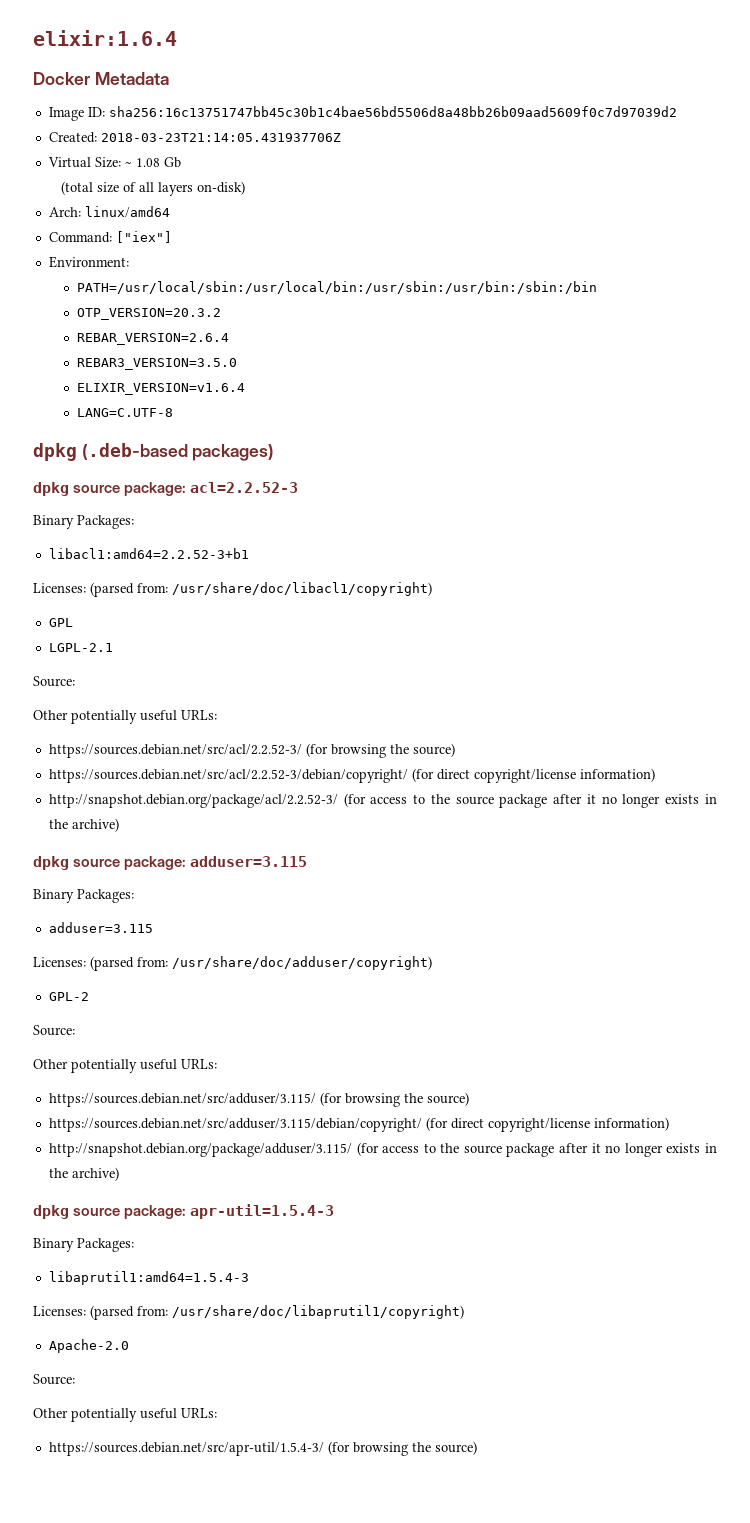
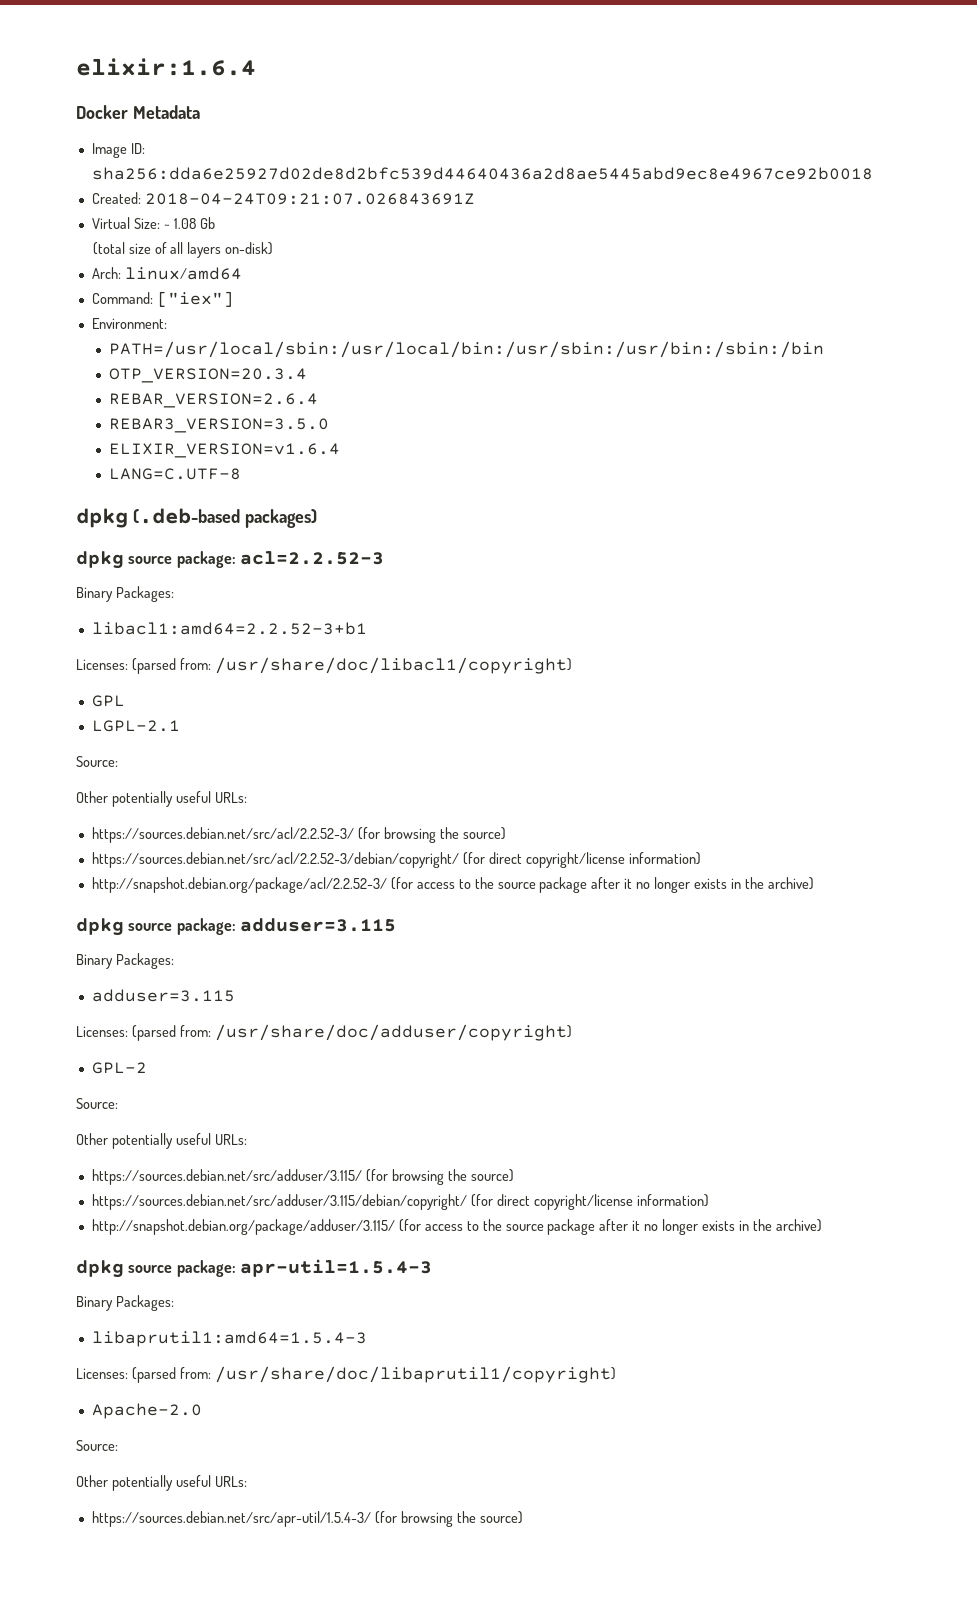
[108,106,677,117] sha256:16c13751747bb45c30b1c4bae56bd5506d8a48bb26b09aad5609f0c7d97039d2 -> [91,167,873,180] sha256:dda6e25927d02de8d2bfc539d44640436a2d8ae5445abd9ec8e4967ce92b0018
[100,133,341,142] 2018-03-23T21:14:05.431937706Z -> [144,193,475,205] 2018-04-24T09:21:07.026843691Z
[77,308,222,320] OTP_VERSION=20.3.2 -> [108,368,307,383] OTP_VERSION=20.3.4

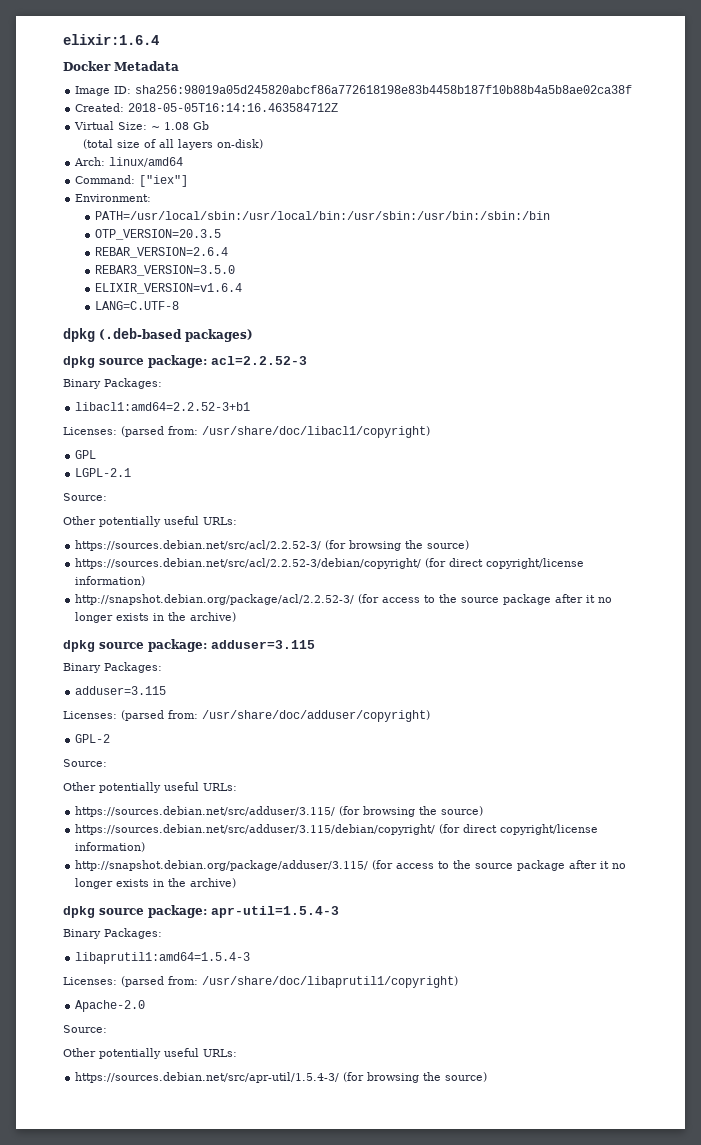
[91,167,873,180] sha256:dda6e25927d02de8d2bfc539d44640436a2d8ae5445abd9ec8e4967ce92b0018 -> [135,85,633,94] sha256:98019a05d245820abcf86a772618198e83b4458b187f10b88b4a5b8ae02ca38f
[144,193,475,205] 2018-04-24T09:21:07.026843691Z -> [128,103,339,112] 2018-05-05T16:14:16.463584712Z
[108,368,307,383] OTP_VERSION=20.3.4 -> [94,229,221,240] OTP_VERSION=20.3.5

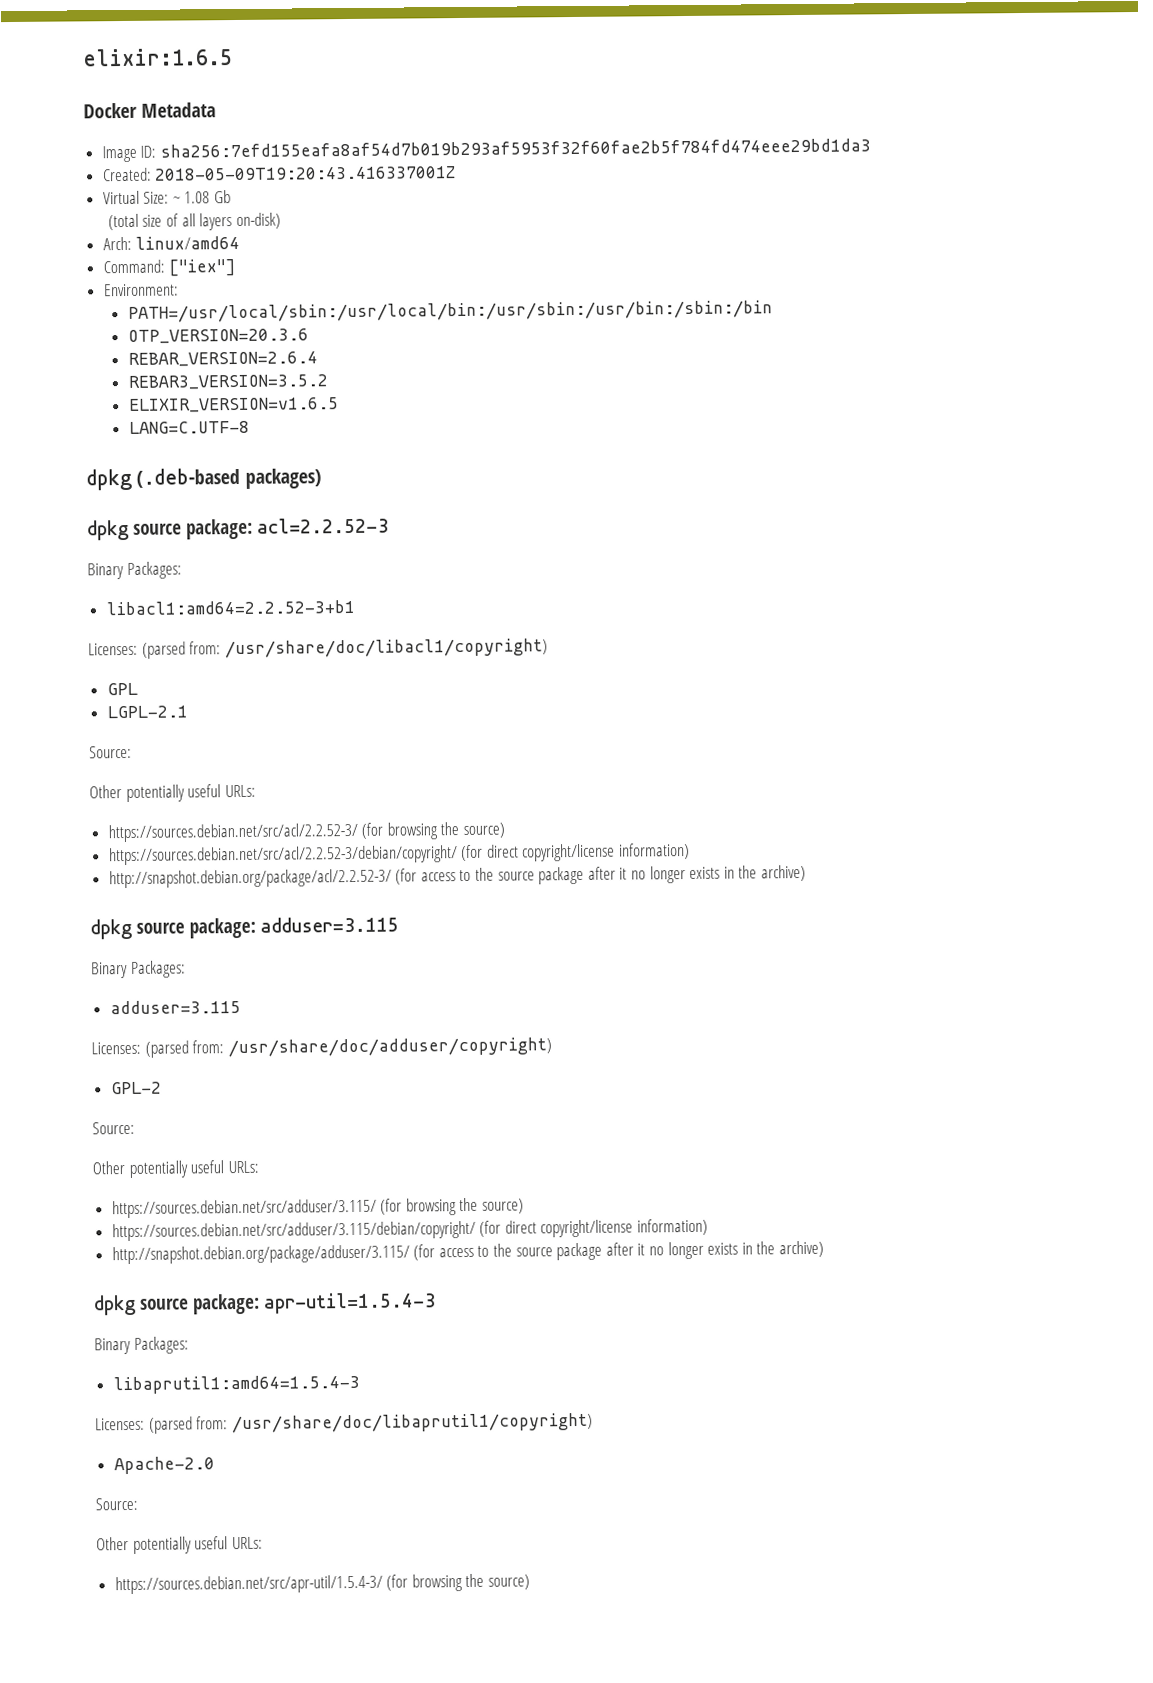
[63,34,159,45] elixir:1.6.4 -> [82,48,233,67] elixir:1.6.5
[135,85,633,94] sha256:98019a05d245820abcf86a772618198e83b4458b187f10b88b4a5b8ae02ca38f -> [159,138,871,158] sha256:7efd155eafa8af54d7b019b293af5953f32f60fae2b5f784fd474eee29bd1da3
[128,103,339,112] 2018-05-05T16:14:16.463584712Z -> [154,166,457,181] 2018-05-09T19:20:43.416337001Z
[94,229,221,240] OTP_VERSION=20.3.5 -> [127,328,309,344] OTP_VERSION=20.3.6
[94,265,235,276] [94,283,242,294] REBAR3_VERSION=3.5.0 // ELIXIR_VERSION=v1.6.4 -> [127,374,328,390] [128,397,339,413] REBAR3_VERSION=3.5.2 // ELIXIR_VERSION=v1.6.5

